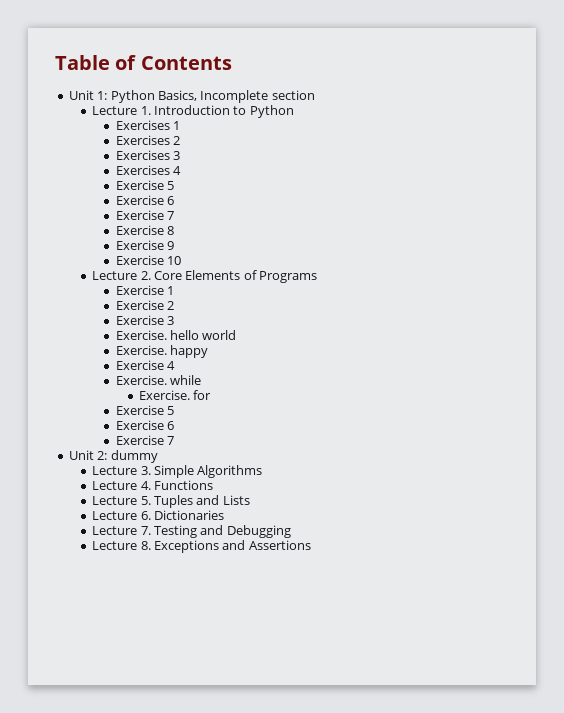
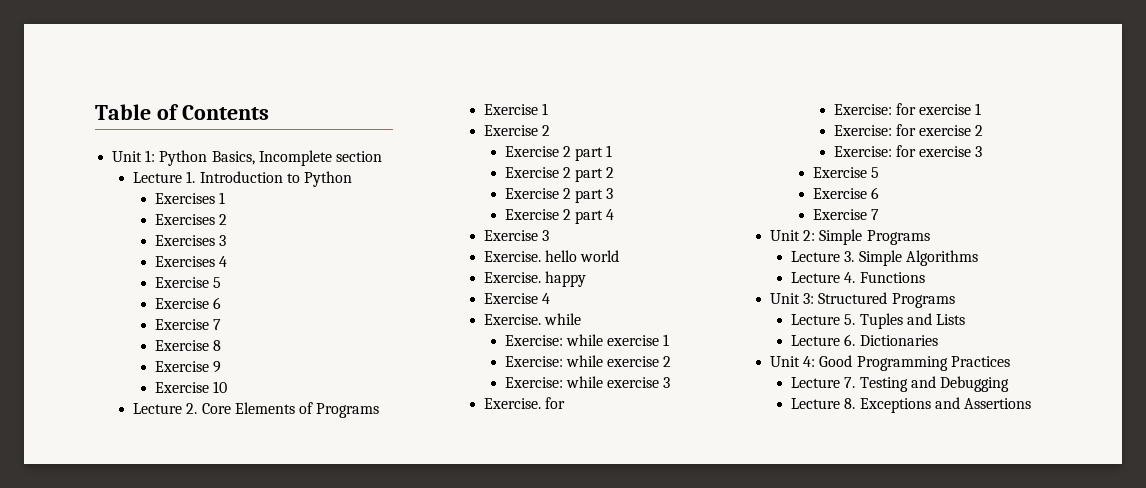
(174, 305) none -> [504,145,613,161] [504,167,615,182] [504,188,614,203] [504,209,615,224] // Exercise 2 part 1 // Exercise 2 part 2 // Exercise 2 part 3 // Exercise 2 part 4
[138,390,212,400] Exercise. for -> [504,334,670,346] [504,355,672,367] [504,376,671,388] [483,397,565,409] [833,103,982,115] [833,124,984,136] [833,145,983,157] Exercise: while exercise 1 // Exercise: while exercise 2 // Exercise: while exercise 3 // Exercise. for // Exercise: for exercise 1 // Exercise: for exercise 2 // Exercise: for exercise 3
[110,450,158,463] dummy -> [819,229,930,245] Simple Programs
(213, 485) none -> [770,292,955,308] // Unit 3: Structured Programs
(224, 515) none -> [770,355,1010,371] // Unit 4: Good Programming Practices

